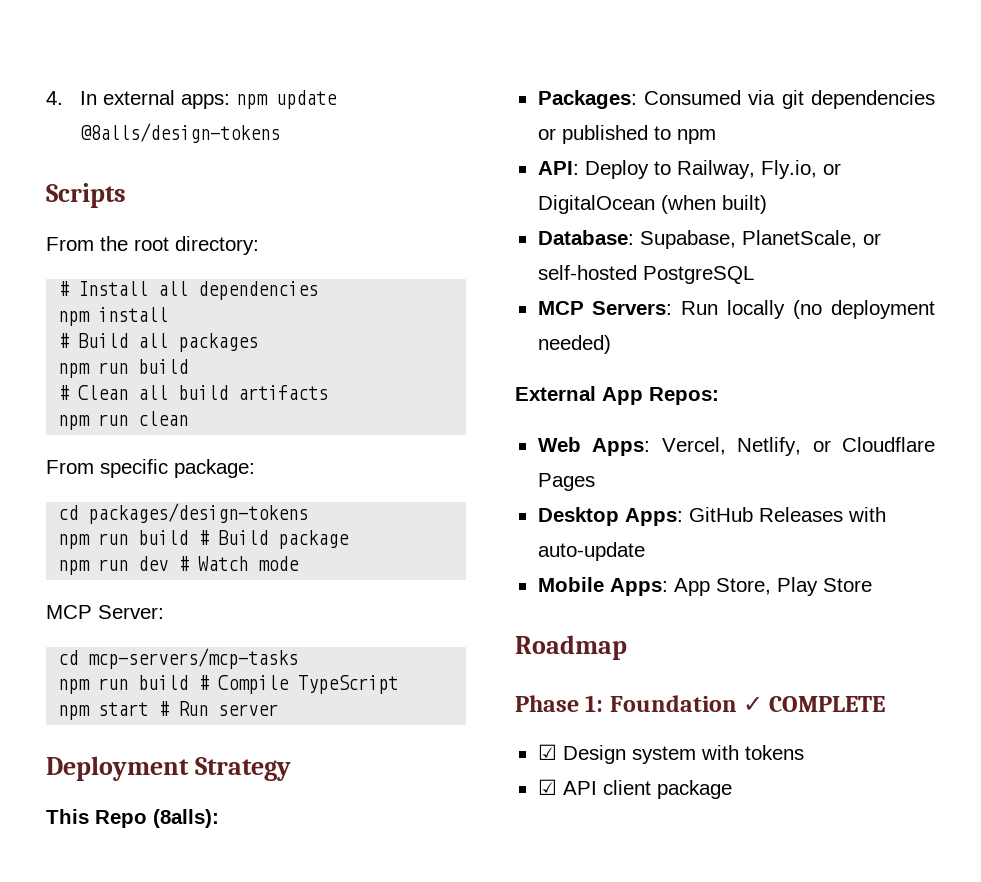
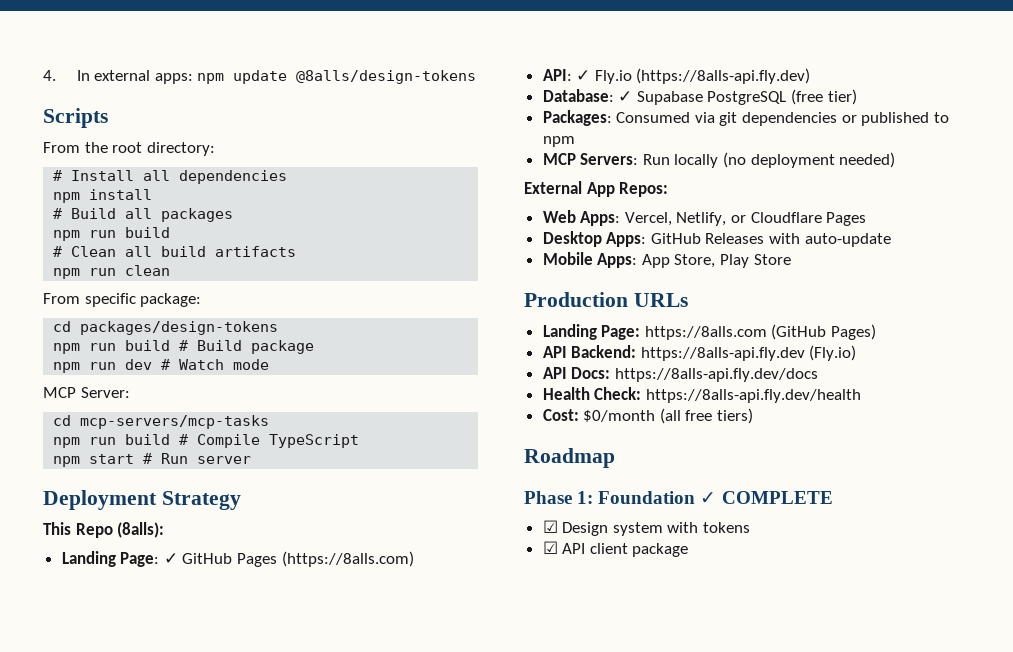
(219, 818) none -> [61,551,414,567] [542,68,811,84] [542,89,857,105] // Landing Page: ✓ GitHub Pages (https://8alls.com) // API: ✓ Fly.io (https://8alls-api.fly.dev) // Database: ✓ Supabase PostgreSQL (free tier)
[537,160,841,179] [537,195,767,214] [537,230,881,249] [537,265,754,284] // API: Deploy to Railway, Fly.io, or DigitalOcean (when built) // Database: Supabase, PlanetScale, or self-hosted PostgreSQL -> (575, 141) none
(872, 585) none -> [524,292,688,307] [542,324,877,340] [542,345,857,361] [542,367,818,382] [542,387,861,403] [542,408,754,424] // Production URLs // Landing Page: https://8alls.com (GitHub Pages) // API Backend: https://8alls-api.fly.dev (Fly.io) // API Docs: https://8alls-api.fly.dev/docs // Health Check: https://8alls-api.fly.dev/health // Cost: $0/month (all free tiers)

